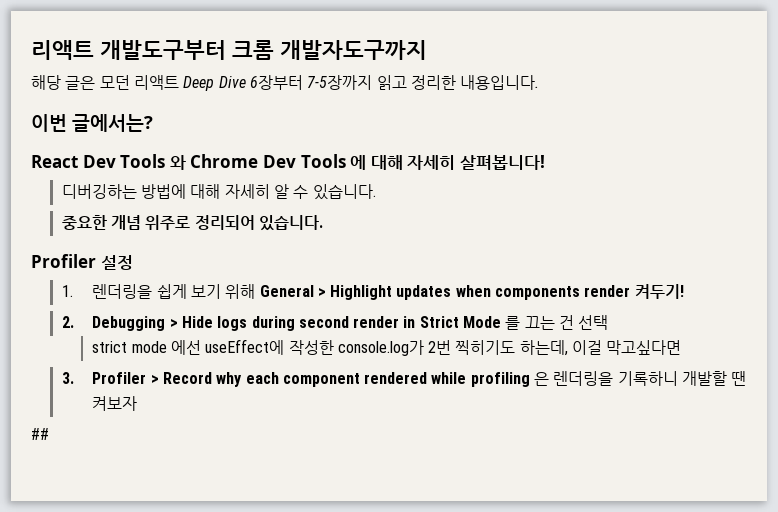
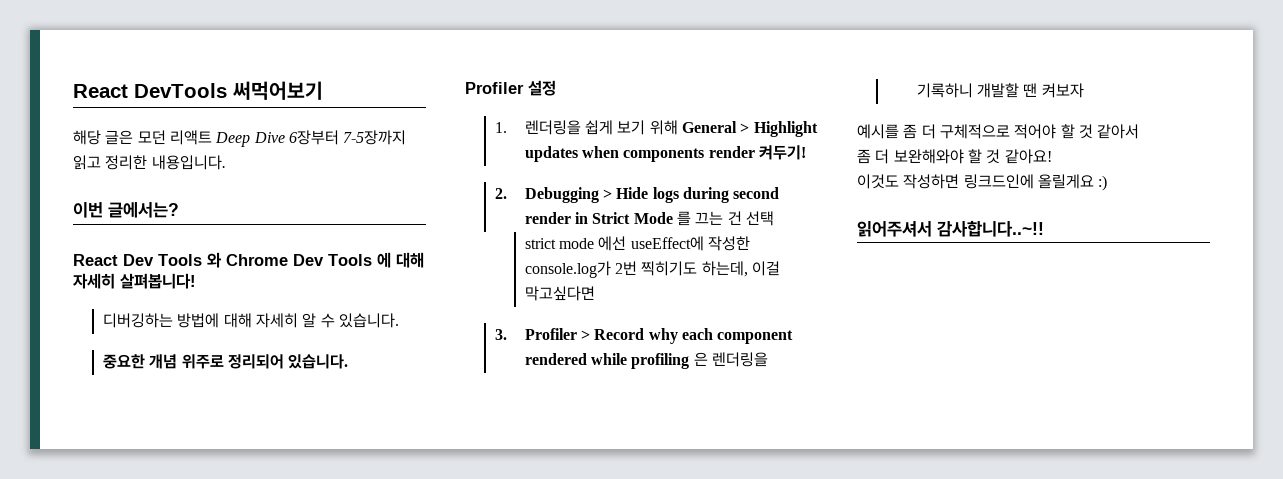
[31,40,427,60] 리액트 개발도구부터 크롬 개발자도구까지 -> [73,81,323,100] React DevTools 써먹어보기
[31,428,49,440] ## -> [857,124,1140,139] [857,149,1052,164] [857,174,1108,191] [857,220,1044,237] 예시를 좀 더 구체적으로 적어야 할 것 같아서 // 좀 더 보완해와야 할 것 같아요! // 이것도 작성하면 링크드인에 올릴게요 :) // 읽어주셔서 감사합니다..~!!

